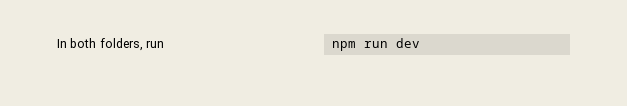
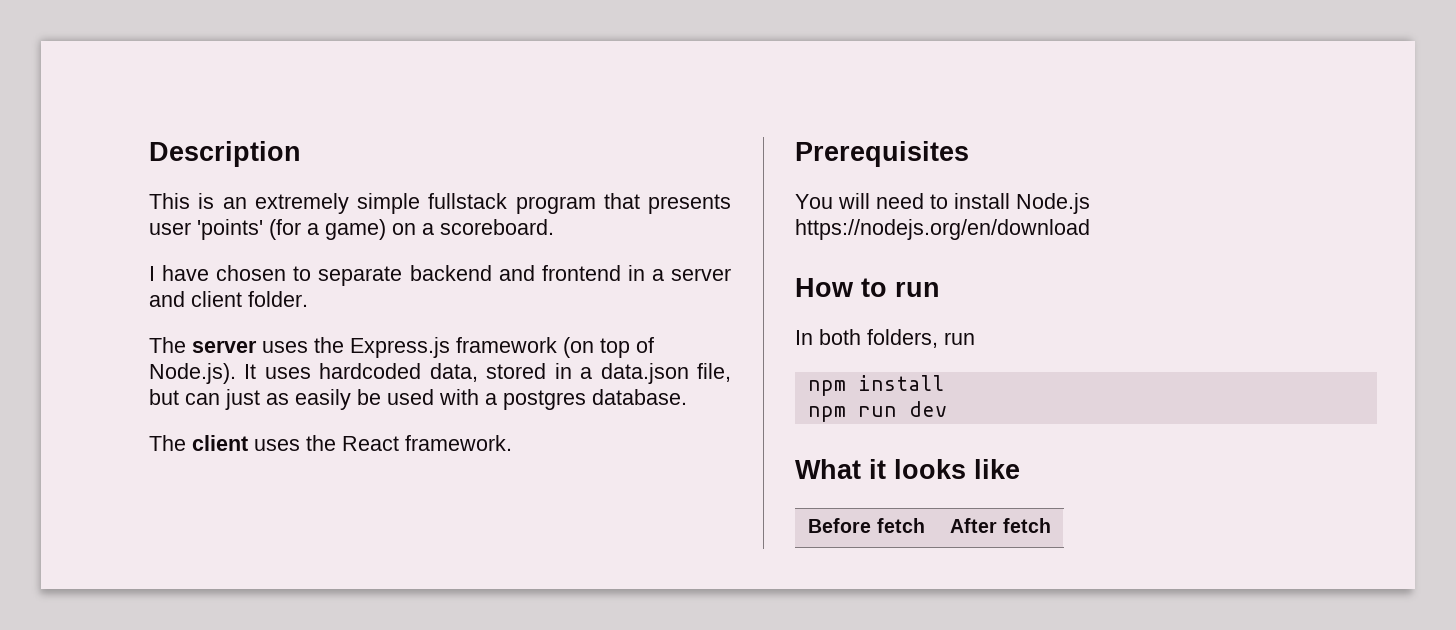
(57, 43) none -> [149,141,301,167] [149,193,731,214] [149,219,554,240] [149,265,732,286] [149,291,308,307] [149,337,654,358] [149,363,732,384] [149,389,687,410] [149,435,512,451] [795,141,969,167] [795,193,1090,214] [795,219,1090,240] [795,278,940,297] Description // This is an extremely simple fullstack program that presents user 'points' (for a game) on a scoreboard. // I have chosen to separate backend and frontend in a server and client folder. // The server uses the Express.js framework (on top of Node.js). It uses hardcoded data, stored in a data.json file, but can just as easily be used with a postgres database. // The client uses the React framework. // Prerequisites // You will need to install Node.js https://nodejs.org/en/download // How to run //
(165, 44) none -> [807,375,944,396] // npm install
(420, 43) none -> [795,459,1020,479] [808,518,925,533] [950,518,1051,533] // What it looks like // Before fetch | After fetch

